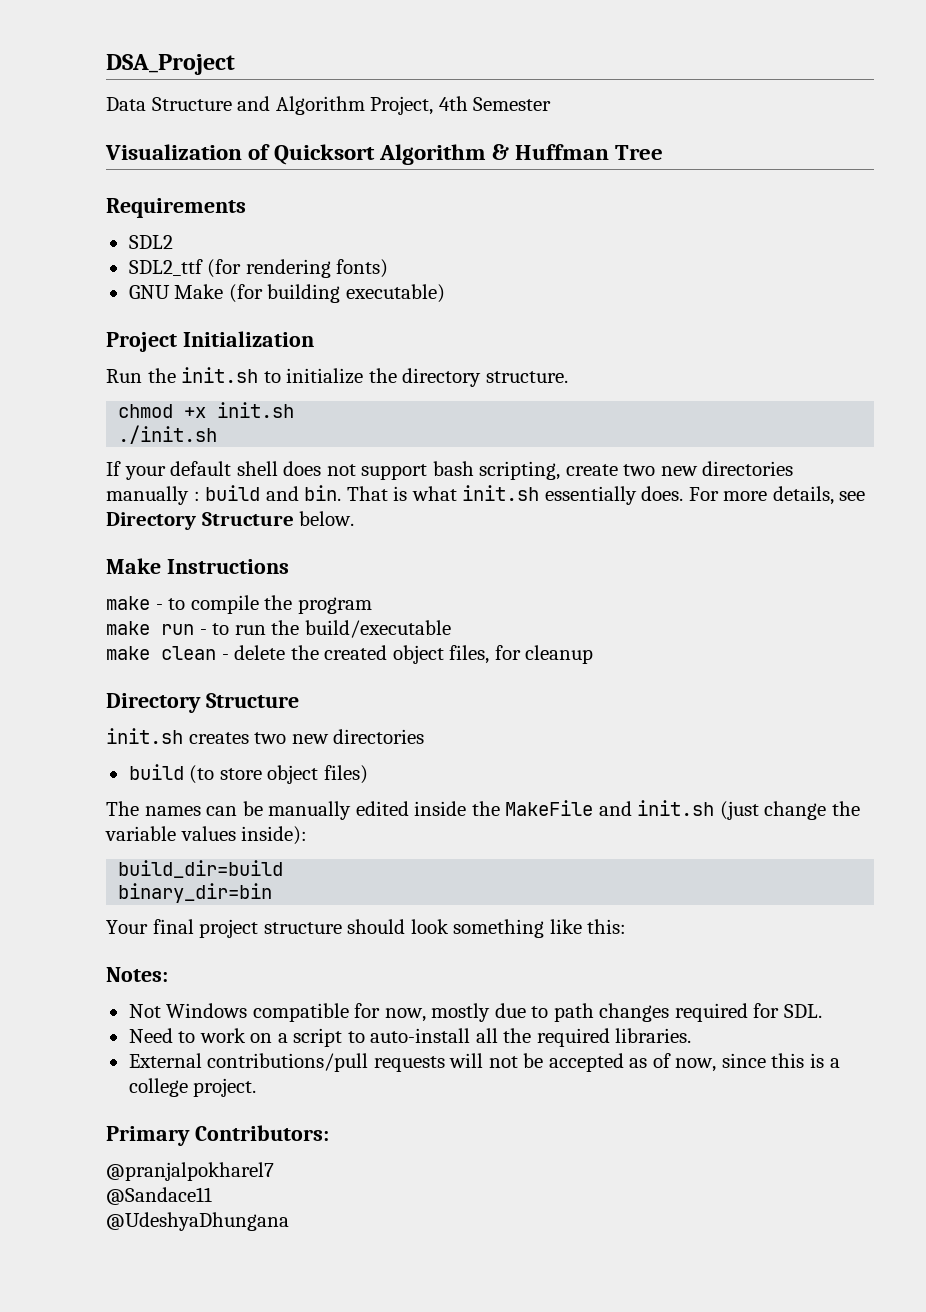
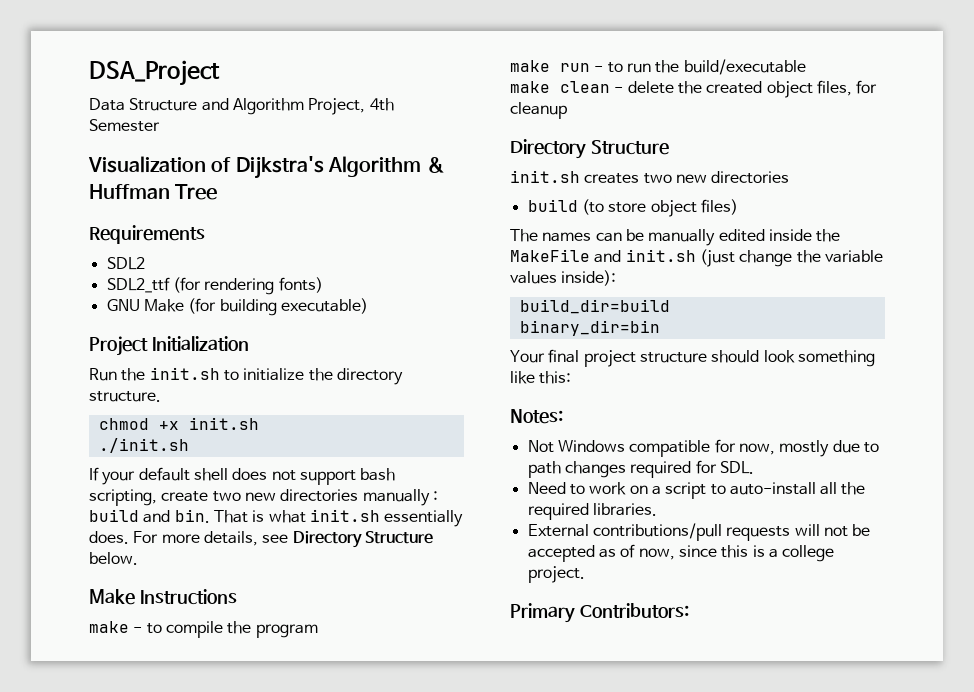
[274,144,376,165] Quicksort -> [235,156,324,179] Dijkstra's
[106,1162,274,1181] [106,1187,212,1205] [106,1212,289,1231] // @pranjalpokharel7 // @Sandace11 // @UdeshyaDhungana -> (689, 610) none

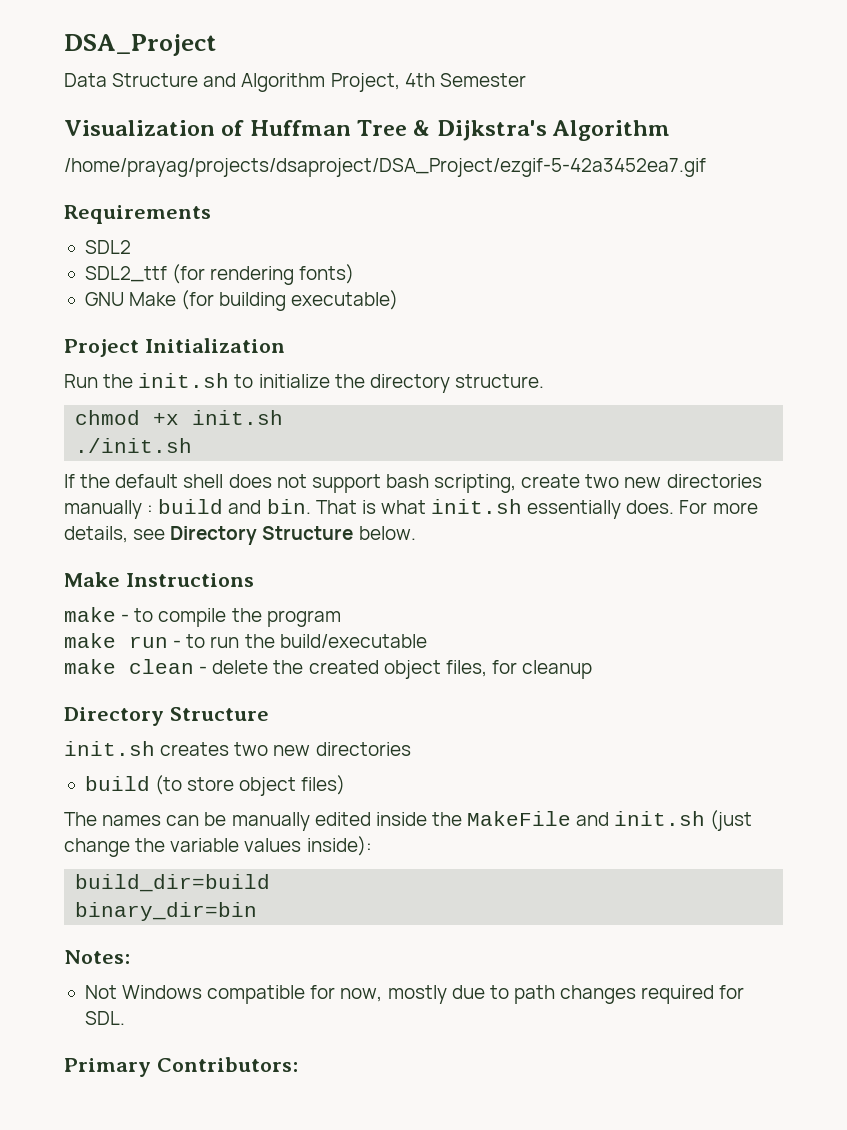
(232, 164) none -> [249,120,431,136] Huffman Tree &
[426,157,445,173] [89,184,218,200] & Huffman Tree -> [64,158,706,177] // /home/prayag/projects/dsaproject/DSA_Project/ezgif-5-42a3452ea7.gif
[102,471,136,485] your -> [80,474,111,488] the
[510,349,875,367] [510,371,572,384] // Your final project structure should look something like this: -> (258, 911) none
[527,482,866,499] [527,503,657,520] [527,523,871,541] [527,544,835,562] [527,566,585,583] // Need to work on a script to auto-install all the required libraries. // External contributions/pull requests will not be accepted as of now, since this is a college project. -> (125, 1018) none

